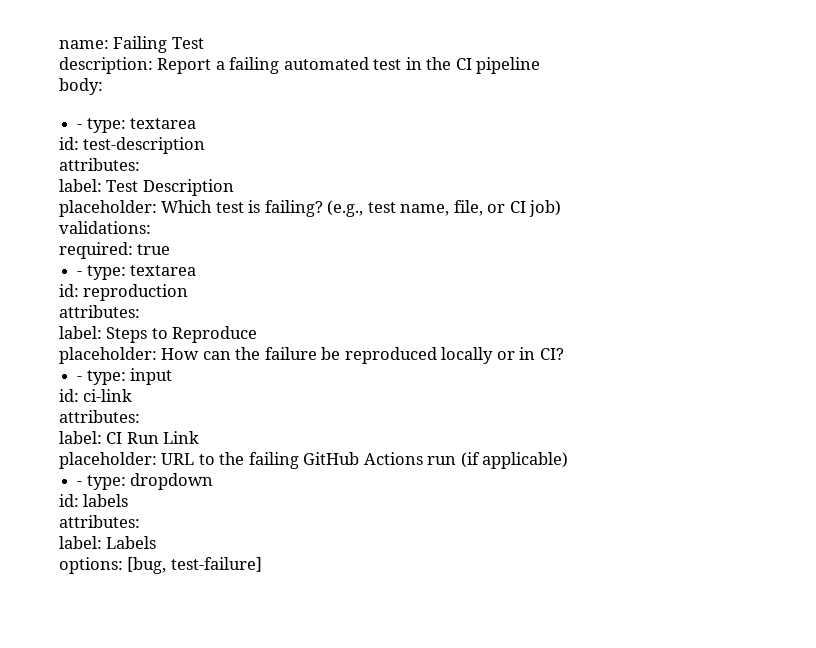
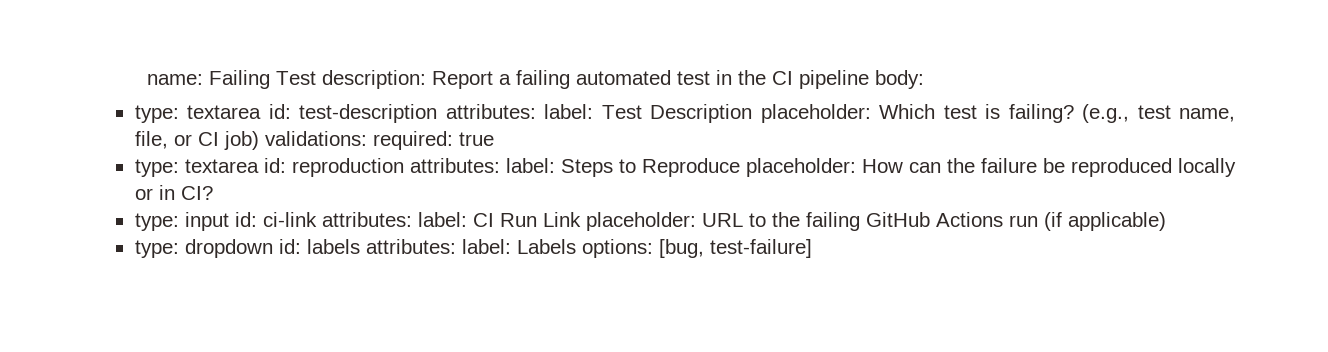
(204, 43) // -> (317, 78) none
(541, 65) // -> (870, 79) none
[77,118,197,133] - type: textarea // -> [134,105,262,123] type: textarea
[59,158,140,171] // attributes: // -> [445,104,536,119] attributes:
(234, 187) // -> (753, 113) none
(562, 208) // -> (259, 140) none
(151, 227) // -> (367, 138) none
[77,265,197,280] - type: textarea // -> [134,159,259,177] type: textarea
[59,305,140,318] // attributes: // -> [409,158,500,173] attributes:
(258, 334) // -> (740, 167) none
[77,376,83,381] - -> (213, 193) none
(173, 376) // -> (229, 221) none
[59,410,140,423] // attributes: // -> [321,212,412,227] attributes:
(200, 437) // -> (581, 219) none
[77,481,83,486] - -> (1166, 221) none
(214, 481) // -> (273, 248) none
[59,515,140,528] // attributes: // -> [365,239,456,254] attributes:
(157, 542) // -> (576, 246) none

